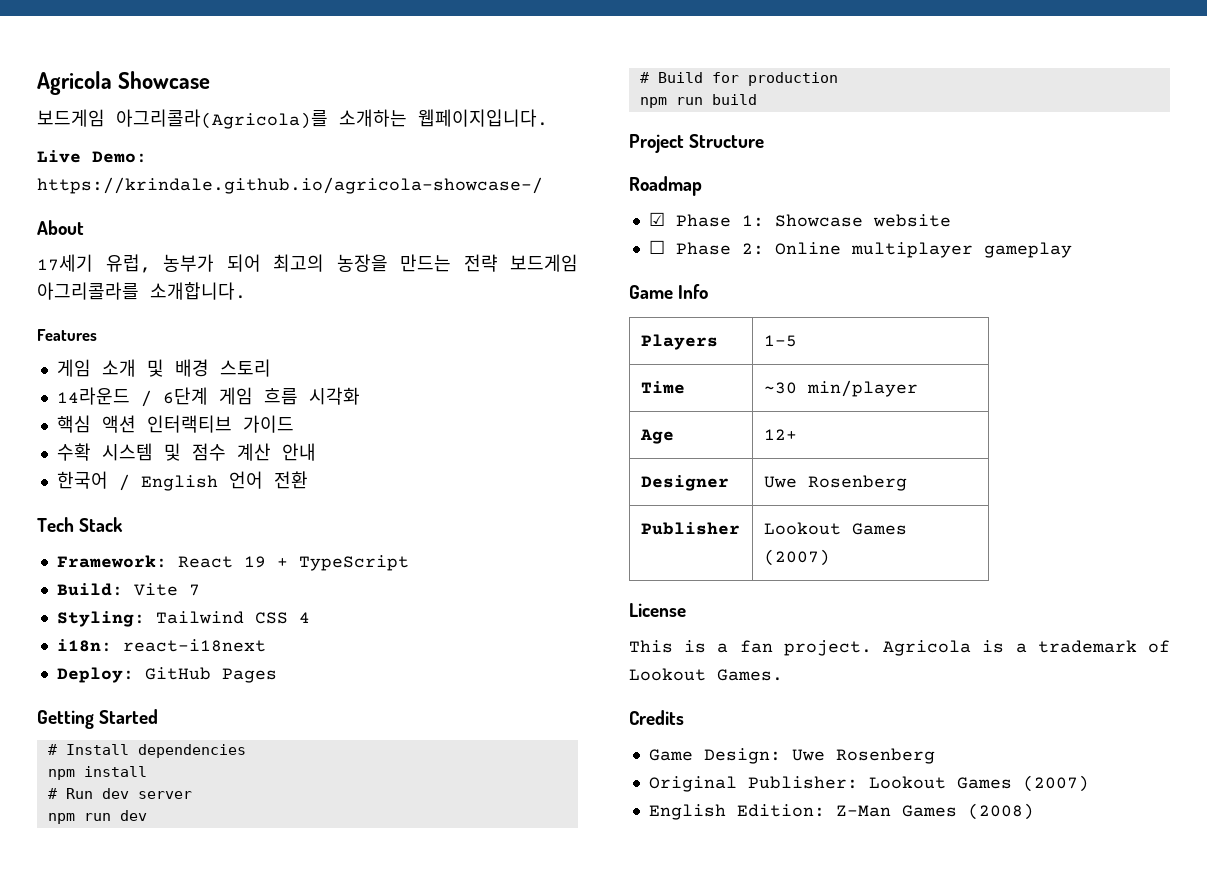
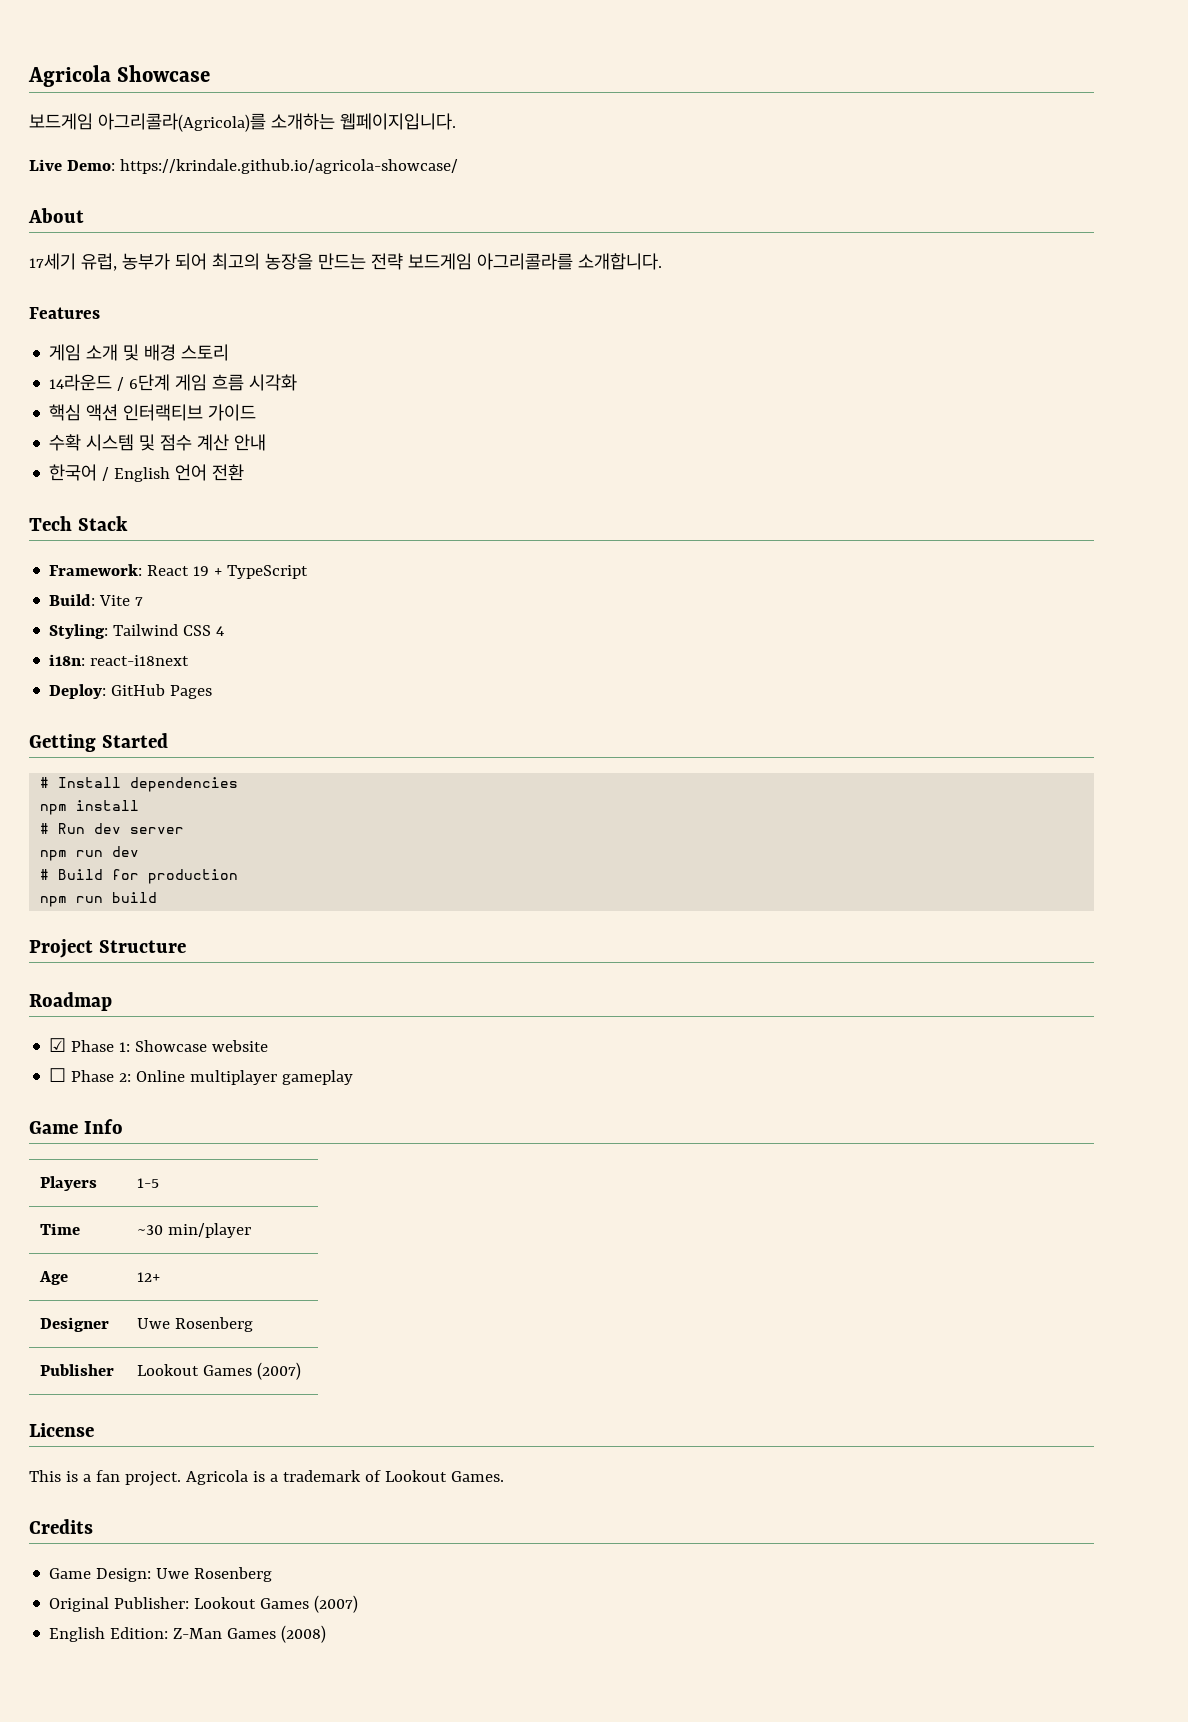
[37,177,543,194] https://krindale.github.io/agricola-showcase-/ -> [119,159,458,174] https://krindale.github.io/agricola-showcase/

